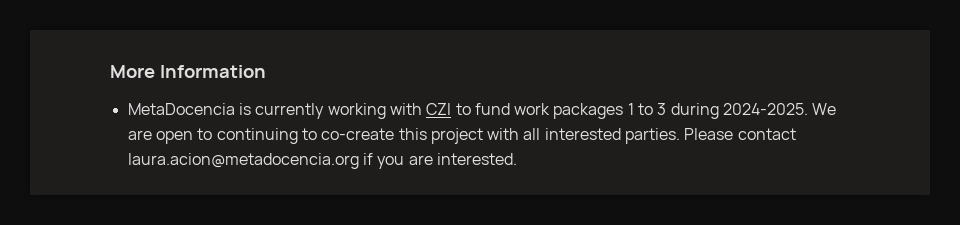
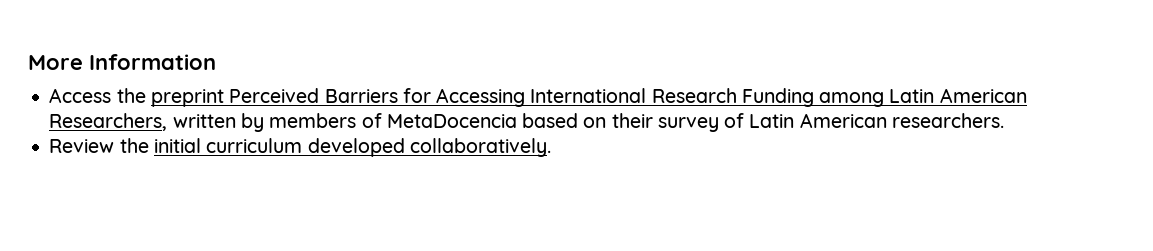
[127,103,837,119] [127,128,796,144] [127,153,517,169] MetaDocencia is currently working with CZI to fund work packages 1 to 3 during 2024-2025. We are open to continuing to co-create this project with all interested parties. Please contact laura.acion@metadocencia.org if you are interested. -> [49,88,1027,107] [49,113,1004,132] [49,138,551,157] Access the preprint Perceived Barriers for Accessing International Research Funding among Latin American Researchers, written by members of MetaDocencia based on their survey of Latin American researchers. // Review the initial curriculum developed collaboratively.

